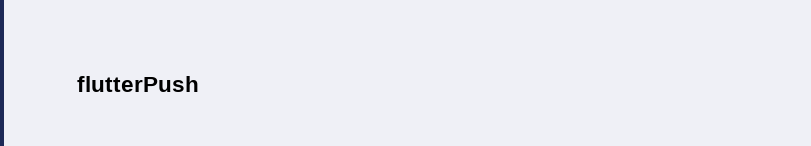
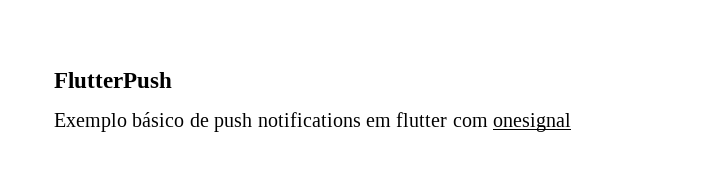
[77,76,199,92] flutterPush -> [54,72,172,88] [54,112,572,132] FlutterPush // Exemplo básico de push notifications em flutter com onesignal

